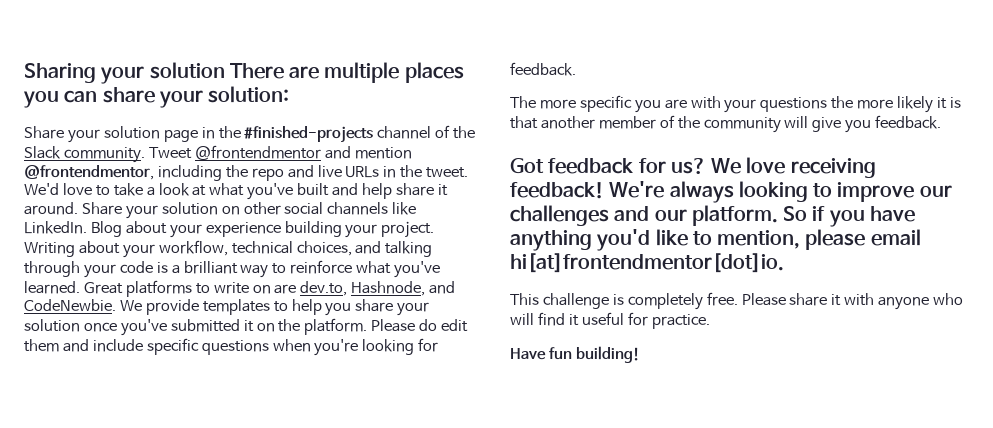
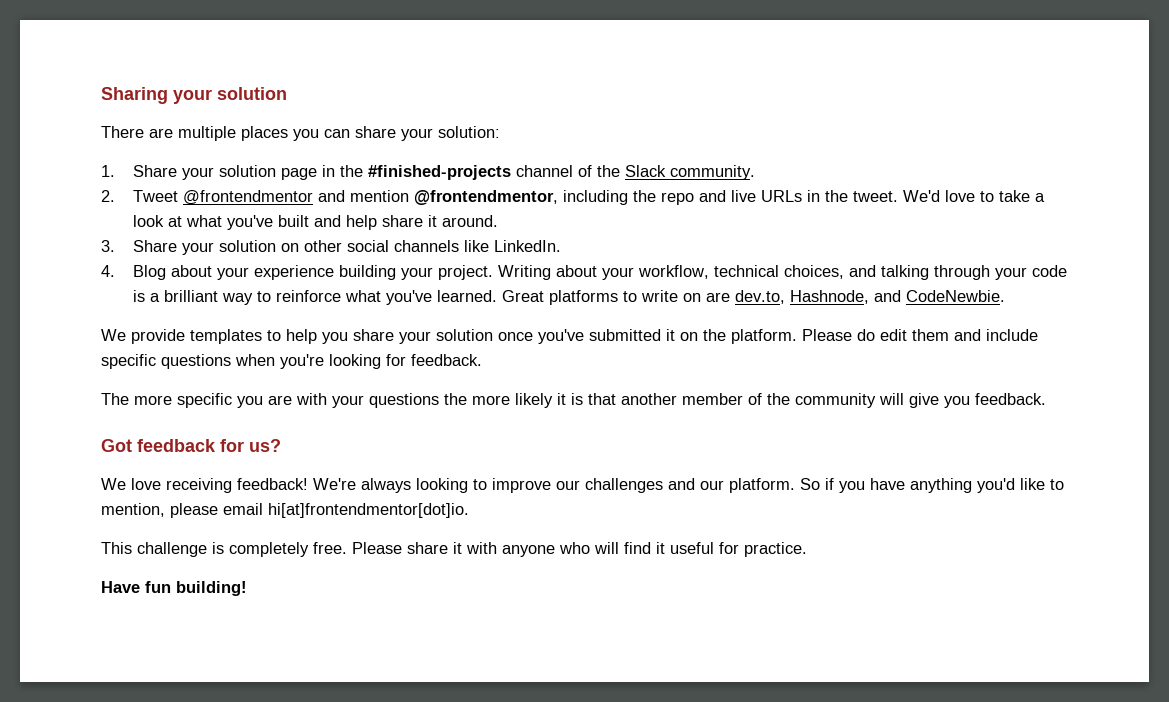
(225, 70) none -> (287, 93) //
(290, 94) none -> [101,165,115,177] 1.
(145, 155) none -> [101,190,115,202] // 2.
(78, 208) none -> [101,240,115,252] // 3.
(87, 227) none -> [101,265,115,277] // 4.
(116, 305) none -> (1005, 296) //
(706, 166) none -> (281, 445) //

